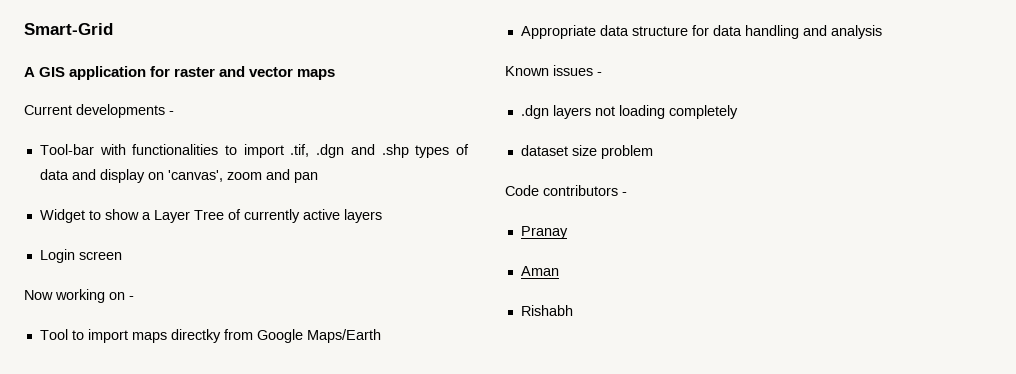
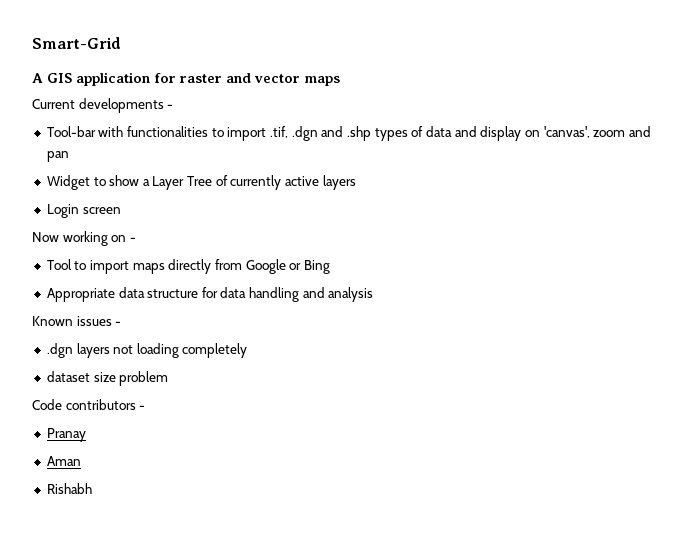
[170,329,221,343] directky -> [168,259,212,274] directly
[306,329,381,343] Maps/Earth -> [289,260,330,274] or Bing

